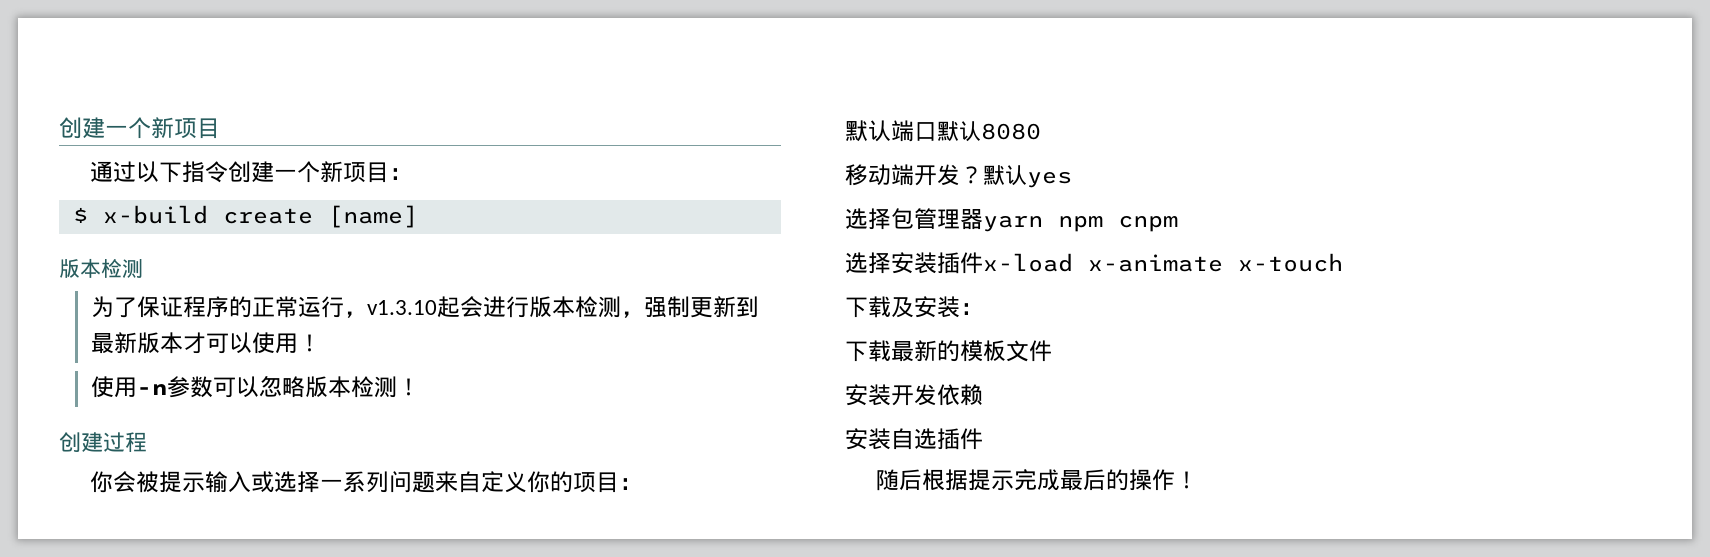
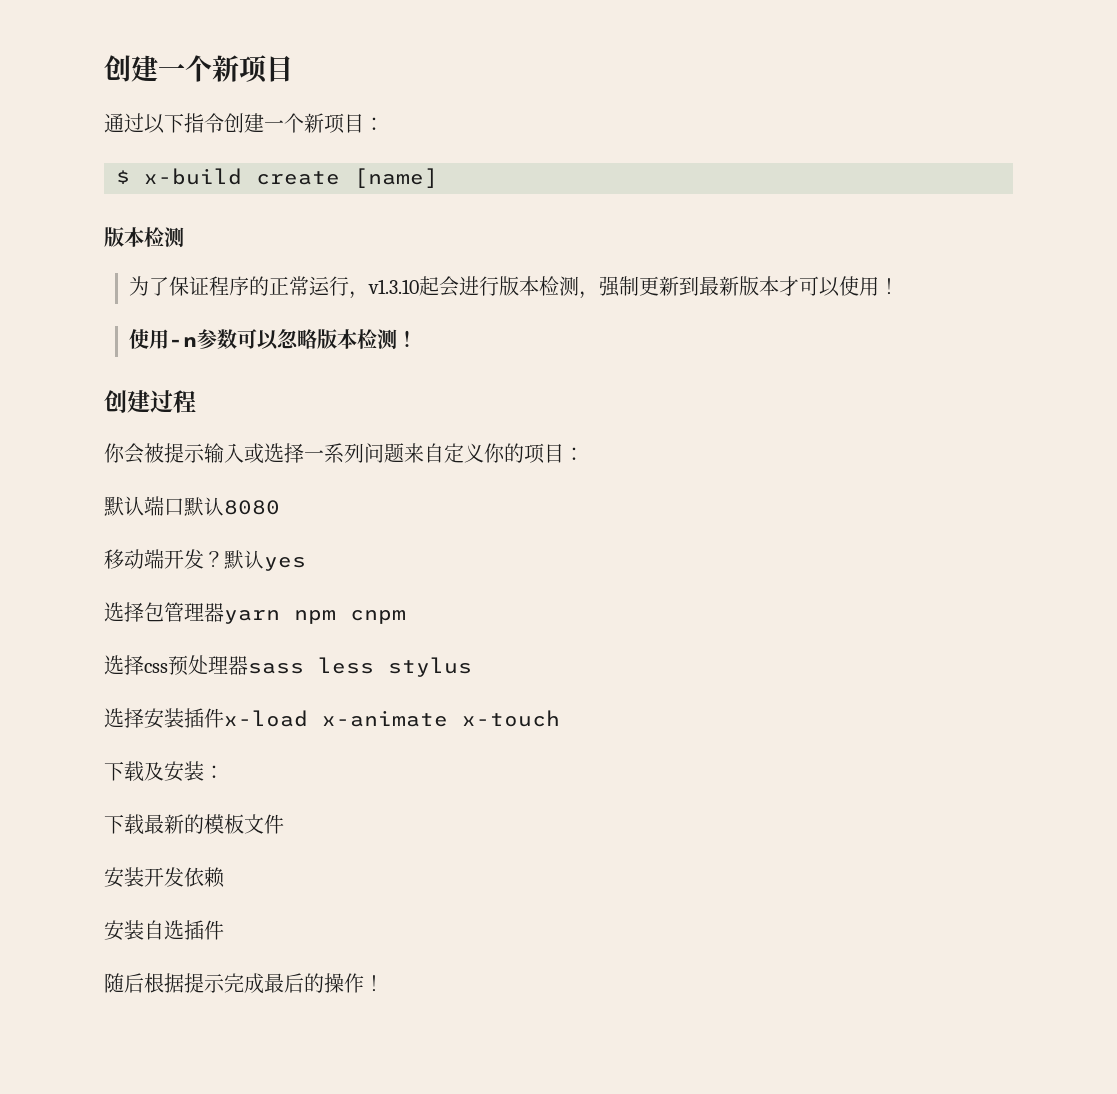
(1178, 223) none -> [104,655,472,677] // 选择css预处理器sass less stylus

